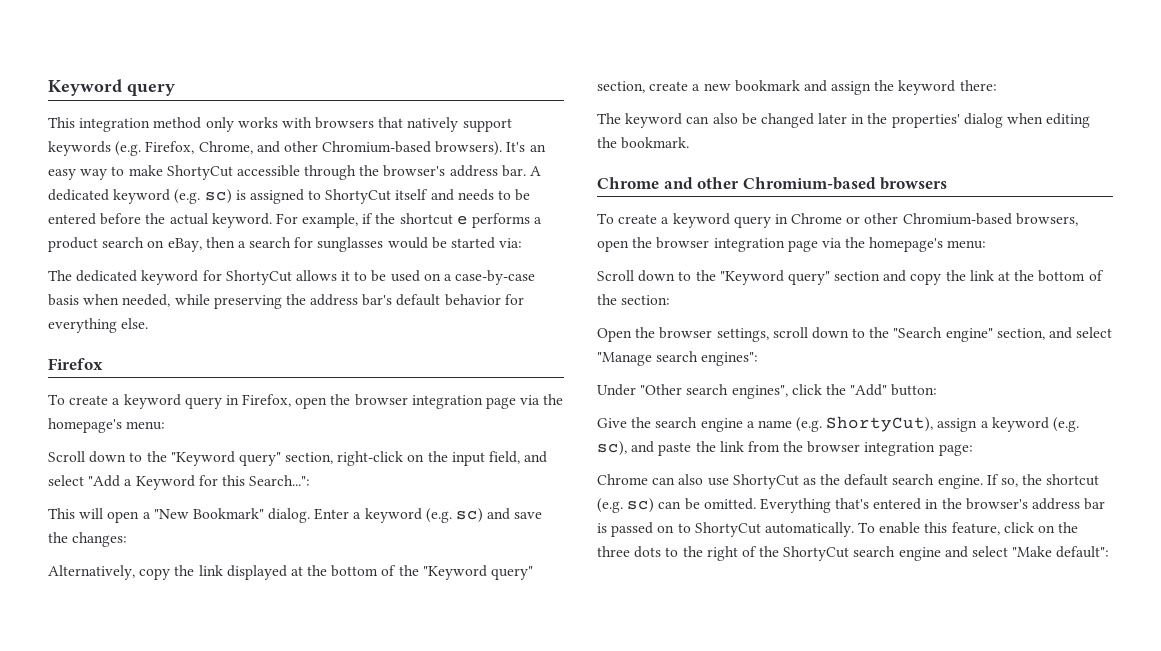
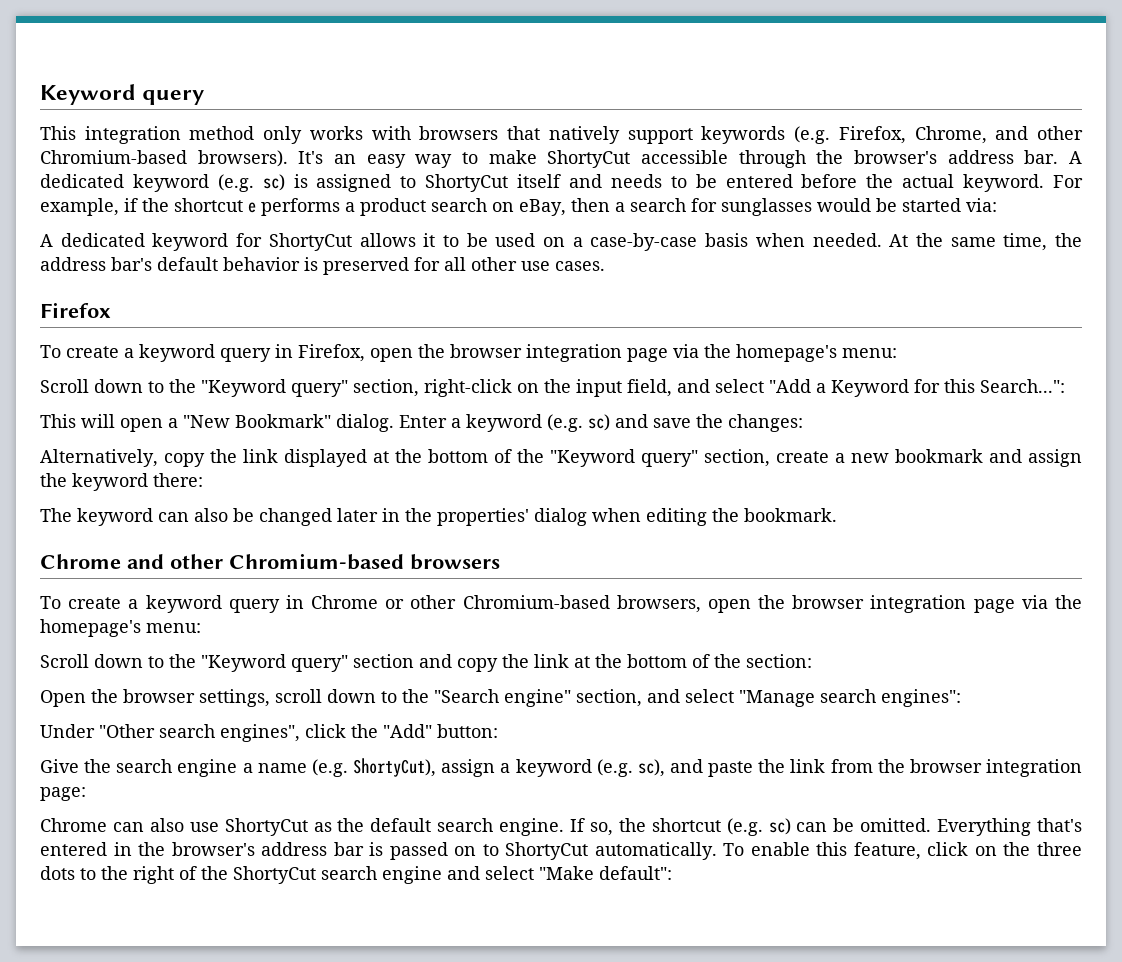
[48,270,72,281] The -> [40,234,53,247] A
[122,294,282,309] needed, while preserving -> [812,233,1048,251] needed. At the same time,
[504,294,524,305] [48,318,149,333] for everything else. -> [304,257,605,275] is preserved for all other use cases.

